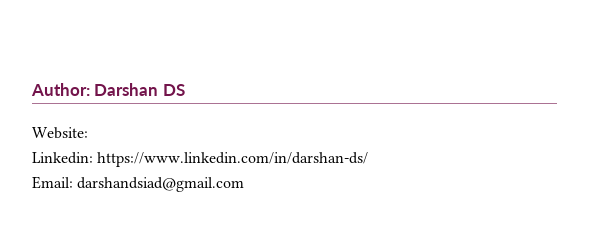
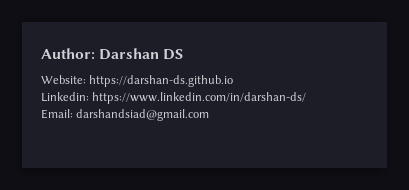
(88, 133) none -> [89,75,234,87] https://darshan-ds.github.io

